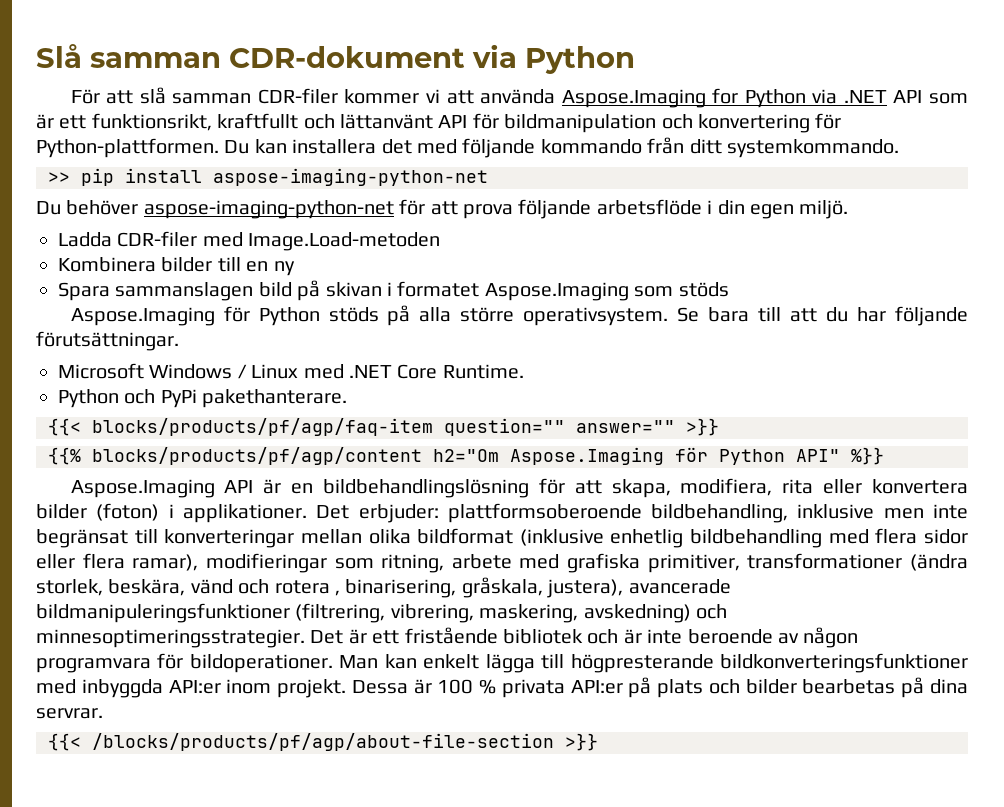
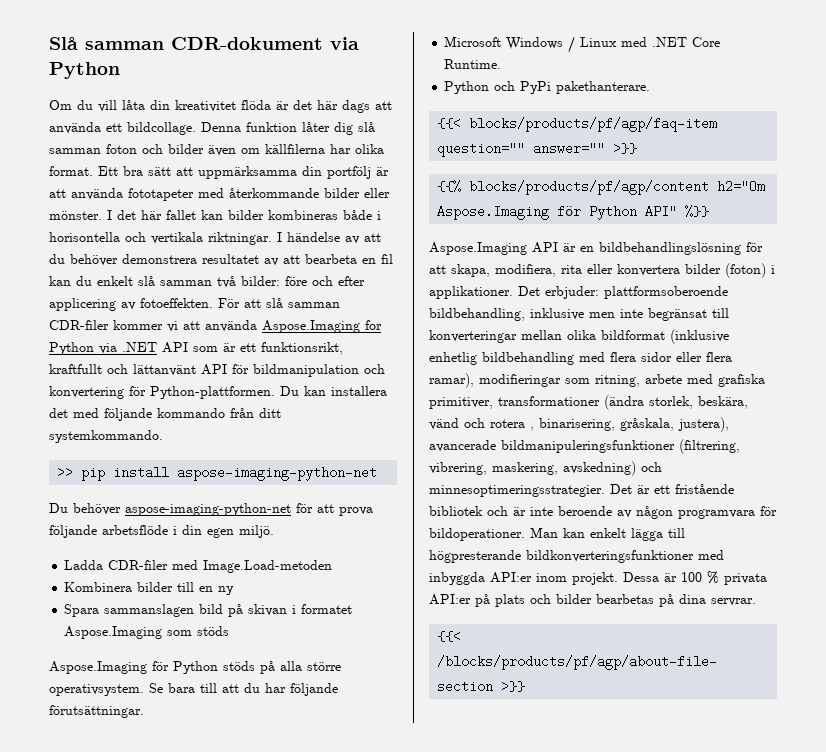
(635, 60) none -> [49,100,392,113] [49,122,375,135] [49,144,384,156] [49,166,389,179] [49,188,390,201] [49,210,381,220] [49,232,381,245] [49,254,393,266] [49,276,365,288] [49,298,213,311] Om du vill låta din kreativitet flöda är det här dags att använda ett bildcollage. Denna funktion låter dig slå samman foton och bilder även om källfilerna har olika format. Ett bra sätt att uppmärksamma din portfölj är att använda fototapeter med återkommande bilder eller mönster. I det här fallet kan bilder kombineras både i horisontella och vertikala riktningar. I händelse av att du behöver demonstrera resultatet av att bearbeta en fil kan du enkelt slå samman två bilder: före och efter applicering av fotoeffekten.

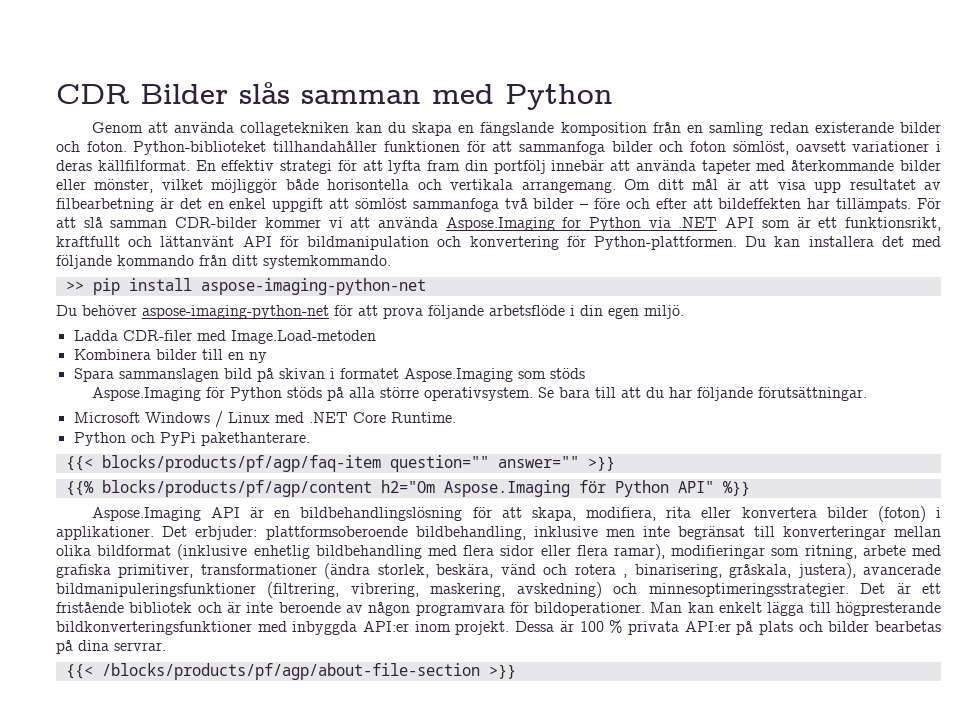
[49,37,359,50] [49,62,120,79] [49,100,392,113] [49,122,375,135] [49,144,384,156] [49,166,297,179] Slå samman CDR-dokument via Python // Om du vill låta din kreativitet flöda är det här dags att använda ett bildcollage. Denna funktion låter dig slå samman foton och bilder även om källfilerna har olika format. Ett bra sätt att uppmärksamma -> [56,82,613,110] [91,122,941,136] [56,141,941,155] [56,160,461,174] CDR Bilder slås samman med Python // Genom att använda collagetekniken kan du skapa en fängslande komposition från en samling redan existerande bilder och foton. Python-biblioteket tillhandahåller funktionen för att sammanfoga bilder och foton sömlöst, oavsett variationer i deras källfilformat. En effektiv strategi för att lyfta fram
[376,167,389,176] [49,188,194,201] är att använda fototapeter -> [551,160,751,174] innebär att använda tapeter
[49,210,381,220] [49,232,381,245] [49,254,393,266] [49,276,365,288] [49,298,213,311] mönster. I det här fallet kan bilder kombineras både i horisontella och vertikala riktningar. I händelse av att du behöver demonstrera resultatet av att bearbeta en fil kan du enkelt slå samman två bilder: före och efter applicering av fotoeffekten. -> [94,179,942,193] [56,198,912,212] mönster, vilket möjliggör både horisontella och vertikala arrangemang. Om ditt mål är att visa upp resultatet av filbearbetning är det en enkel uppgift att sömlöst sammanfoga två bilder – före och efter att bildeffekten har tillämpats.
[49,320,109,330] CDR-filer -> [175,217,258,228] CDR-bilder

